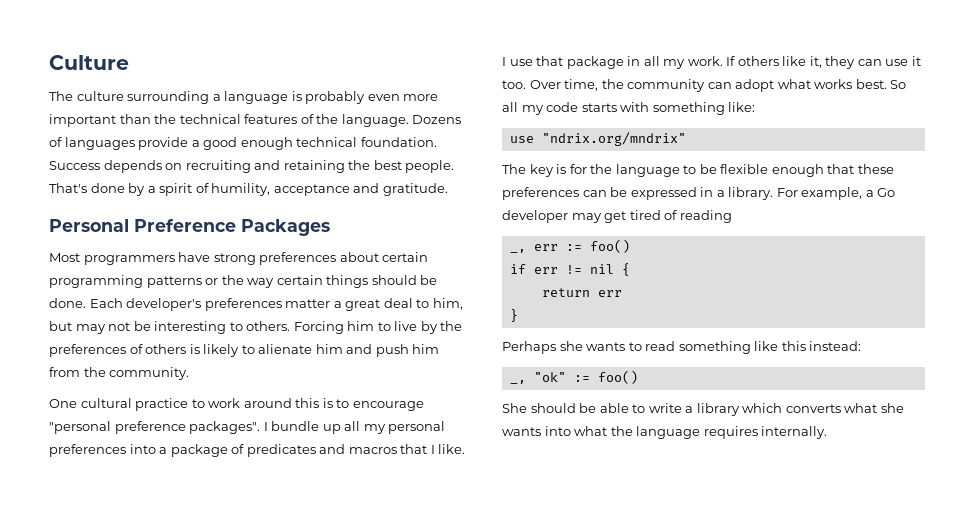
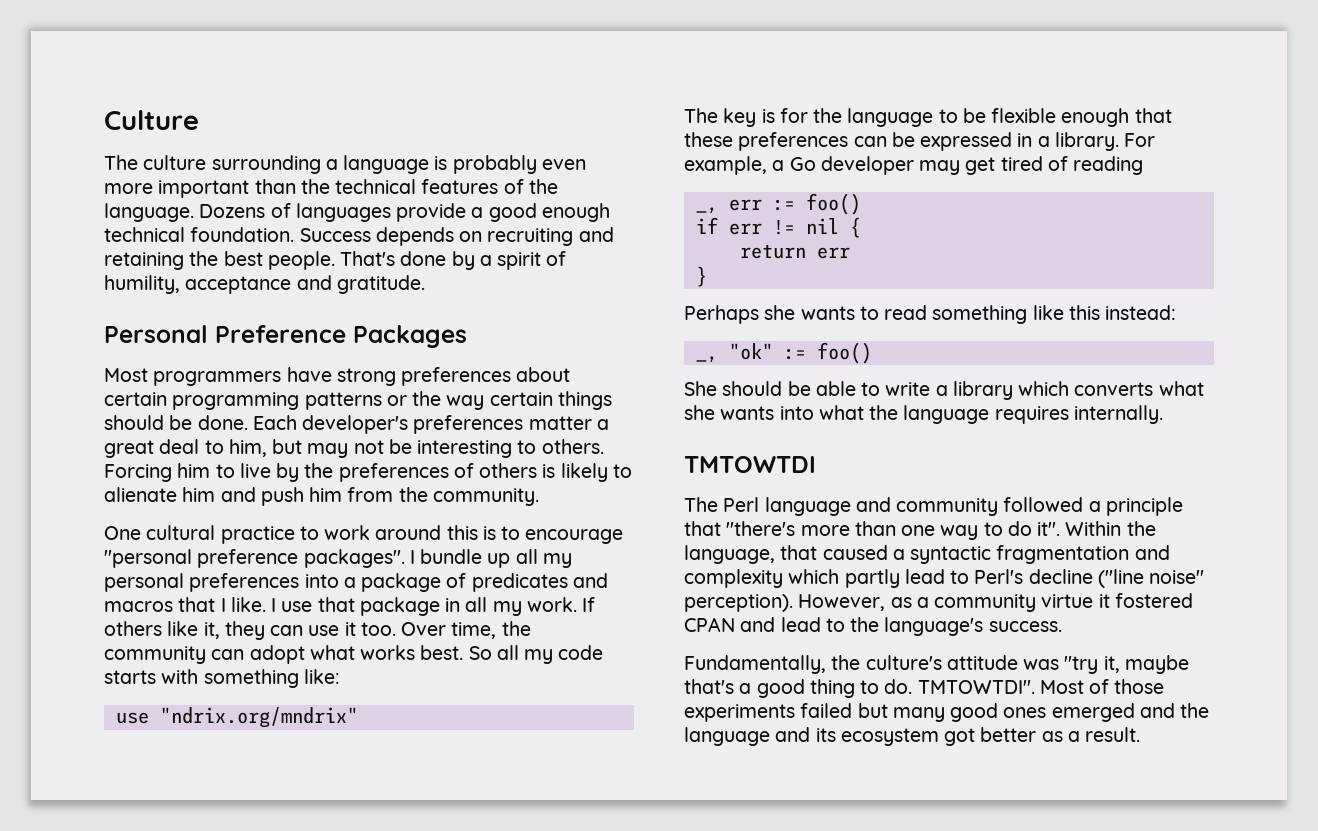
(828, 432) none -> [684,456,816,473] [684,497,1183,516] [684,521,1156,540] [684,545,1170,564] [684,569,1205,588] [684,593,1193,612] [684,617,1062,636] [684,655,1189,674] [684,679,1165,698] [684,703,1210,722] [684,727,1141,746] // TMTOWTDI // The Perl language and community followed a principle that "there's more than one way to do it". Within the language, that caused a syntactic fragmentation and complexity which partly lead to Perl's decline ("line noise" perception). However, as a community virtue it fostered CPAN and lead to the language's success. // Fundamentally, the culture's attitude was "try it, maybe that's a good thing to do. TMTOWTDI". Most of those experiments failed but many good ones emerged and the language and its ecosystem got better as a result.

